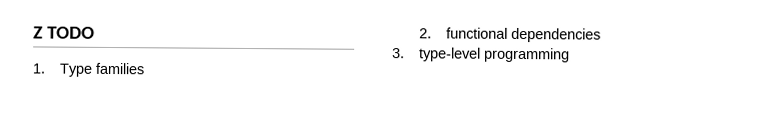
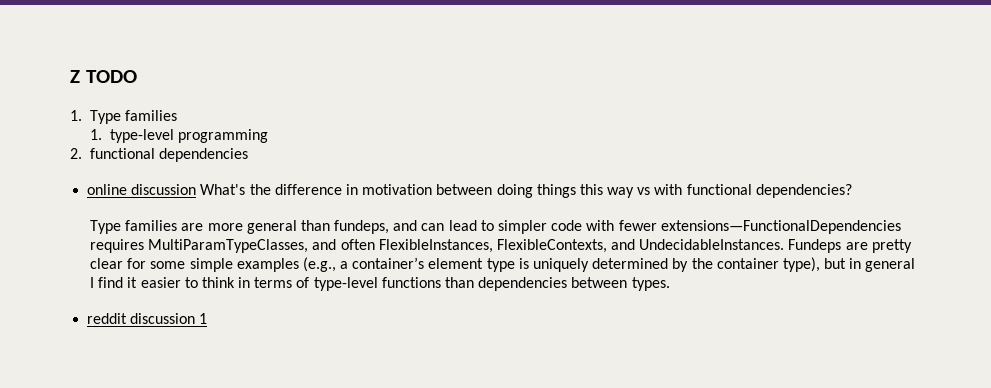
[418,27,601,43] [392,47,570,63] 2. functional dependencies // 3. type-level programming -> [89,129,269,143] [70,148,249,162] [87,184,852,198] [89,220,901,234] [89,239,912,253] [89,257,916,272] [89,277,670,291] [87,313,208,324] 1. type-level programming // 2. functional dependencies // online discussion What's the difference in motivation between doing things this way vs with functional dependencies? // Type families are more general than fundeps, and can lead to simpler code with fewer extensions—FunctionalDependencies requires MultiParamTypeClasses, and often FlexibleInstances, FlexibleContexts, and UndecidableInstances. Fundeps are pretty clear for some simple examples (e.g., a container’s element type is uniquely determined by the container type), but in general I find it easier to think in terms of type-level functions than dependencies between types. // reddit discussion 1

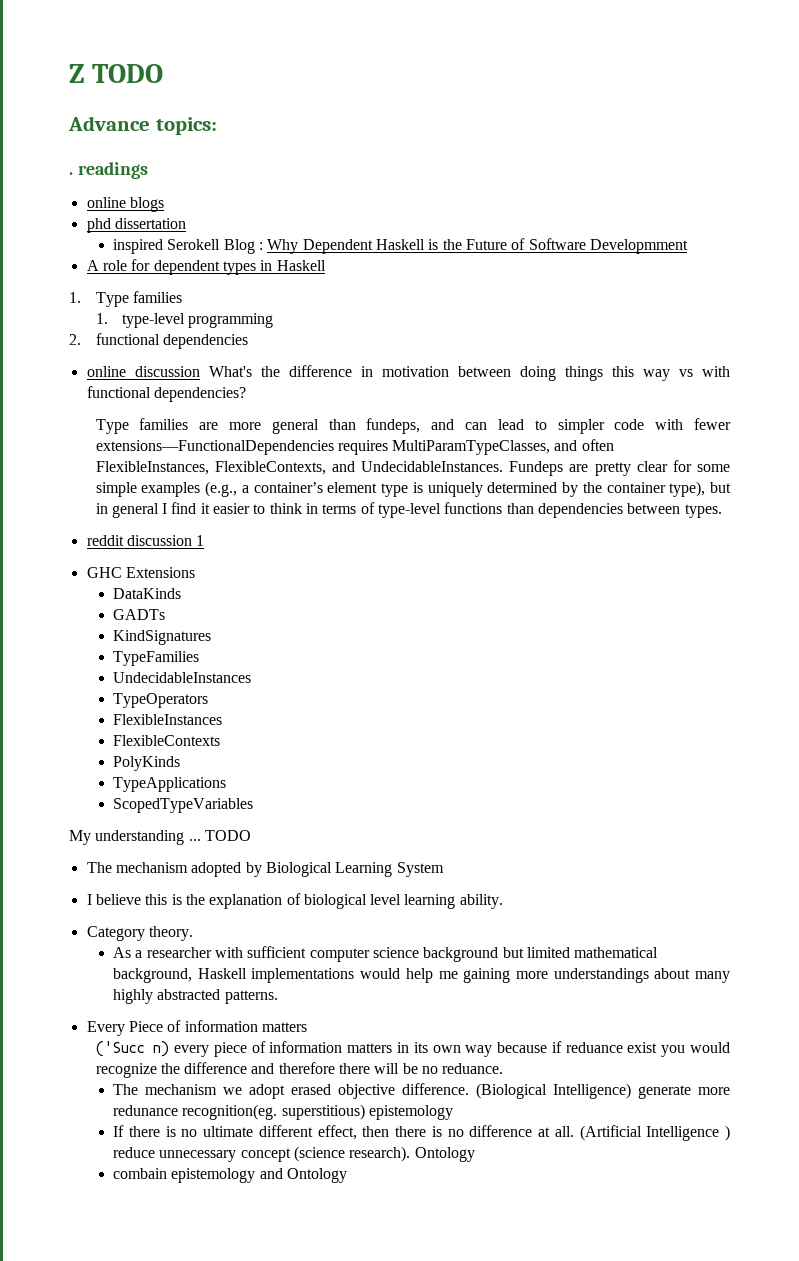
(137, 76) none -> [68,116,217,135] [69,162,148,179] [86,197,164,212] [86,218,186,233] [113,238,688,254] [86,259,326,275] // Advance topics: // . readings // online blogs // phd dissertation // inspired Serokell Blog : Why Dependent Haskell is the Future of Software Developmment // A role for dependent types in Haskell
(208, 318) none -> [86,567,195,578] [113,588,182,599] [113,609,166,620] [113,630,212,645] [113,651,200,666] [113,672,252,683] [113,693,209,708] [113,714,223,725] [113,735,221,746] [113,756,181,771] [113,777,227,792] [113,798,254,813] [69,830,251,845] [86,862,444,877] [86,893,503,909] [86,926,193,941] [113,946,659,962] [113,968,730,983] [113,989,278,1004] [86,1020,307,1036] [95,1041,730,1057] [95,1062,504,1078] [113,1083,730,1099] [113,1104,454,1120] [113,1125,730,1141] [113,1146,475,1162] [113,1168,348,1183] // GHC Extensions // DataKinds // GADTs // KindSignatures // TypeFamilies // UndecidableInstances // TypeOperators // FlexibleInstances // FlexibleContexts // PolyKinds // TypeApplications // ScopedTypeVariables // My understanding ... TODO // The mechanism adopted by Biological Learning System // I believe this is the explanation of biological level learning ability. // Category theory. // As a researcher with sufficient computer science background but limited mathematical background, Haskell implementations would help me gaining more understandings about many highly abstracted patterns. // Every Piece of information matters // ('Succ n) every piece of information matters in its own way because if reduance exist you would recognize the difference and therefore there will be no reduance. // The mechanism we adopt erased objective difference. (Biological Intelligence) generate more redunance recognition(eg. superstitious) epistemology // If there is no ultimate different effect, then there is no difference at all. (Artificial Intelligence ) reduce unnecessary concept (science research). Ontology // combain epistemology and Ontology

